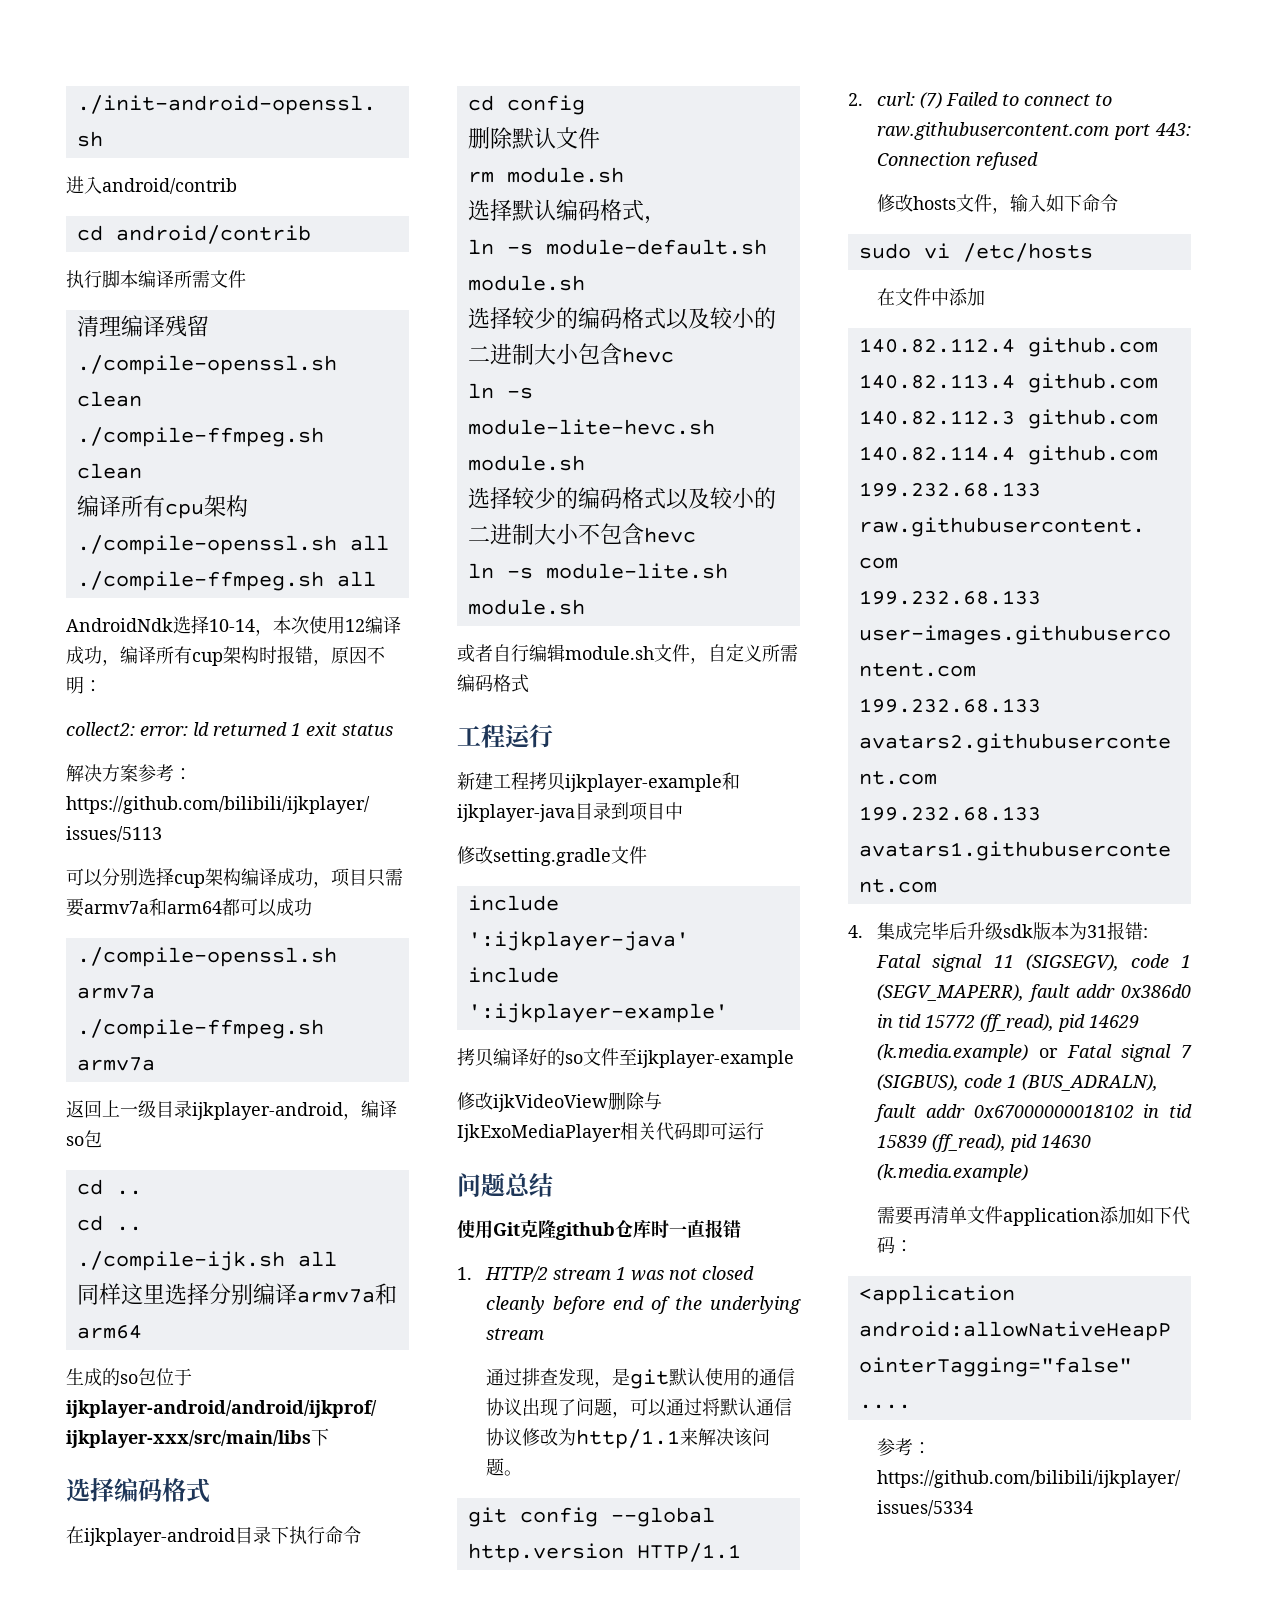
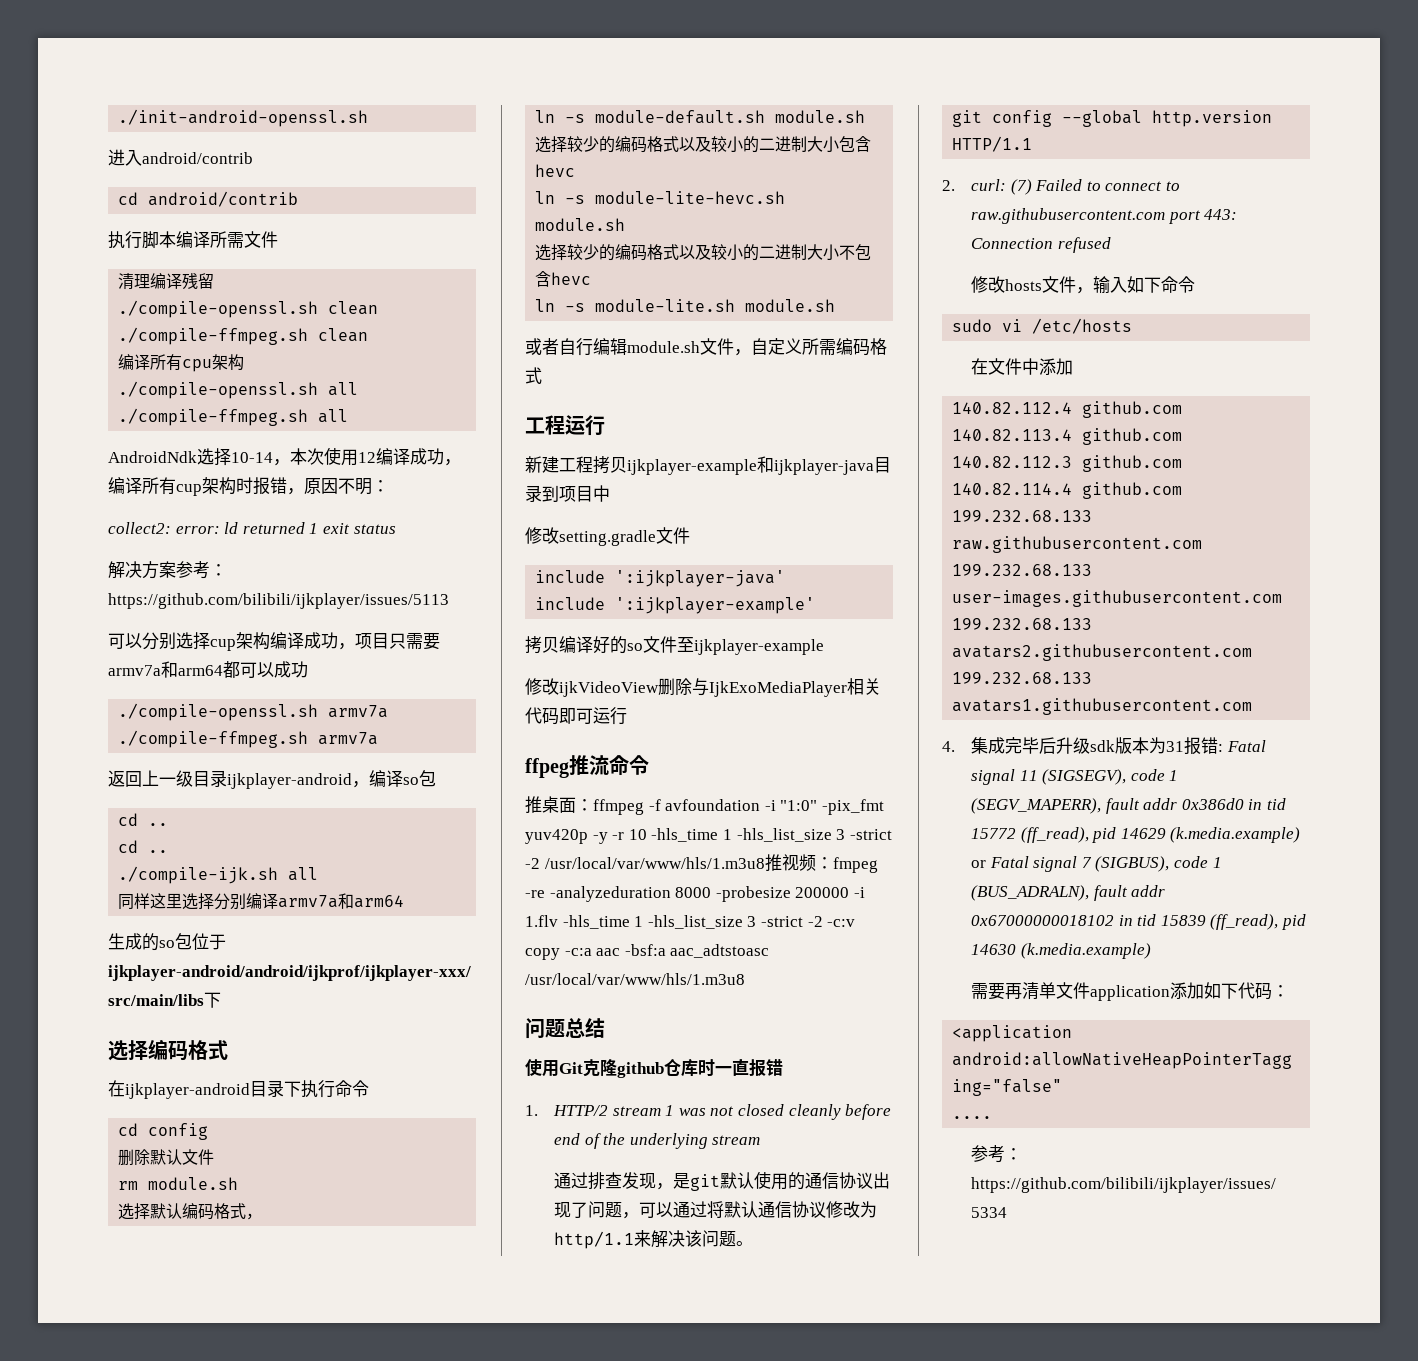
(764, 1131) none -> [525,755,649,778] [525,796,884,815] [525,828,892,844] [525,854,878,873] [525,886,865,902] [525,915,856,929] [525,944,770,960] [525,973,745,985] // ffpeg推流命令 // 推桌面：ffmpeg -f avfoundation -i "1:0" -pix_fmt yuv420p -y -r 10 -hls_time 1 -hls_list_size 3 -strict -2 /usr/local/var/www/hls/1.m3u8推视频：fmpeg -re -analyzeduration 8000 -probesize 200000 -i 1.flv -hls_time 1 -hls_list_size 3 -strict -2 -c:v copy -c:a aac -bsf:a aac_adtstoasc /usr/local/var/www/hls/1.m3u8

